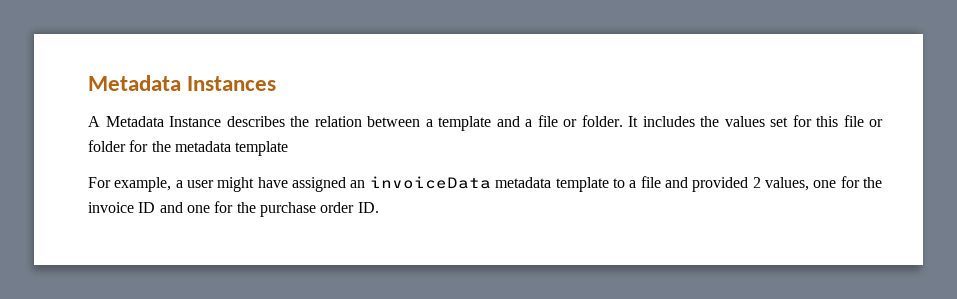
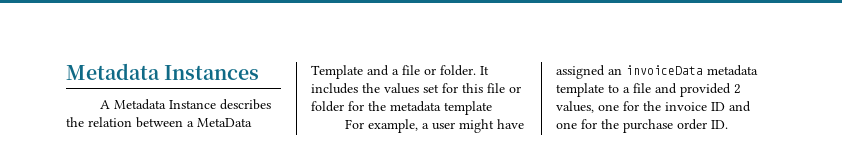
[438,116,491,131] template -> [197,118,252,127] [311,65,363,79] MetaData Template

